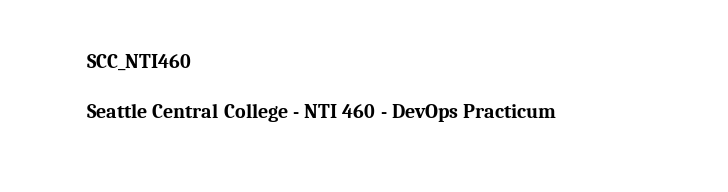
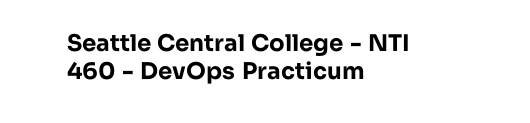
[87,54,191,71] SCC_NTI460 // -> (67, 42) none

